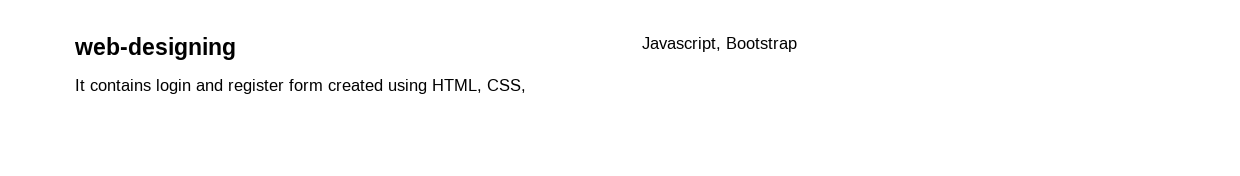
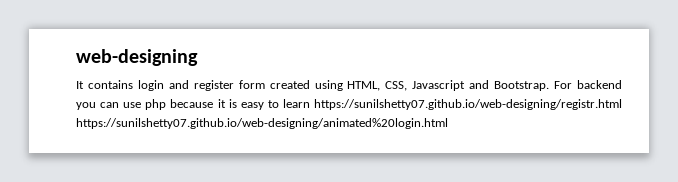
[642,37,797,52] Javascript, Bootstrap -> [412,80,623,91] [76,99,622,110] [76,118,448,129] Javascript and Bootstrap. For backend you can use php because it is easy to learn https://sunilshetty07.github.io/web-designing/registr.html https://sunilshetty07.github.io/web-designing/animated%20login.html

